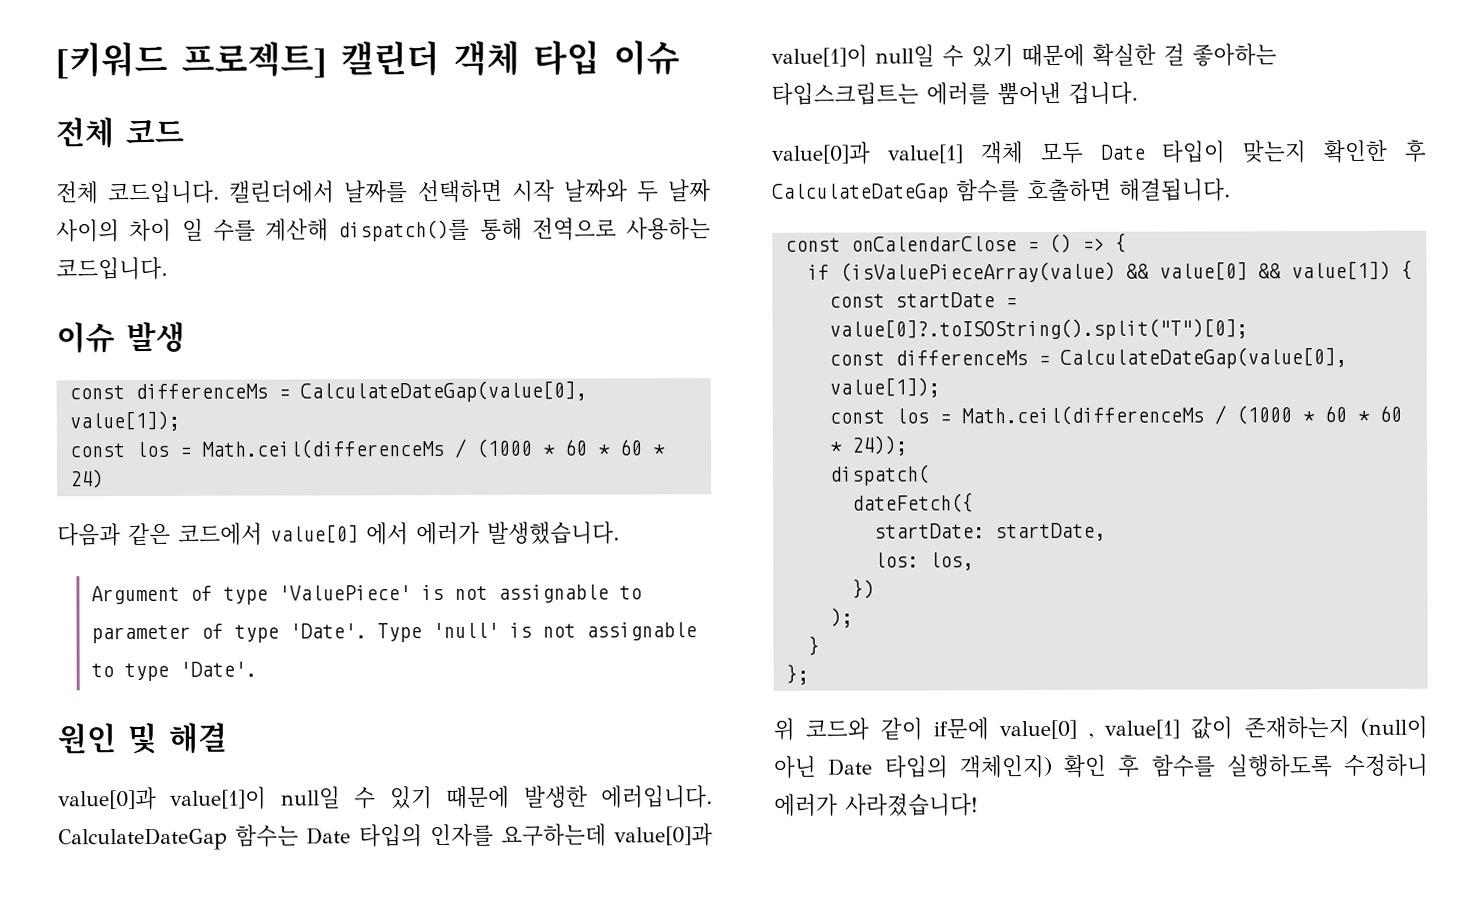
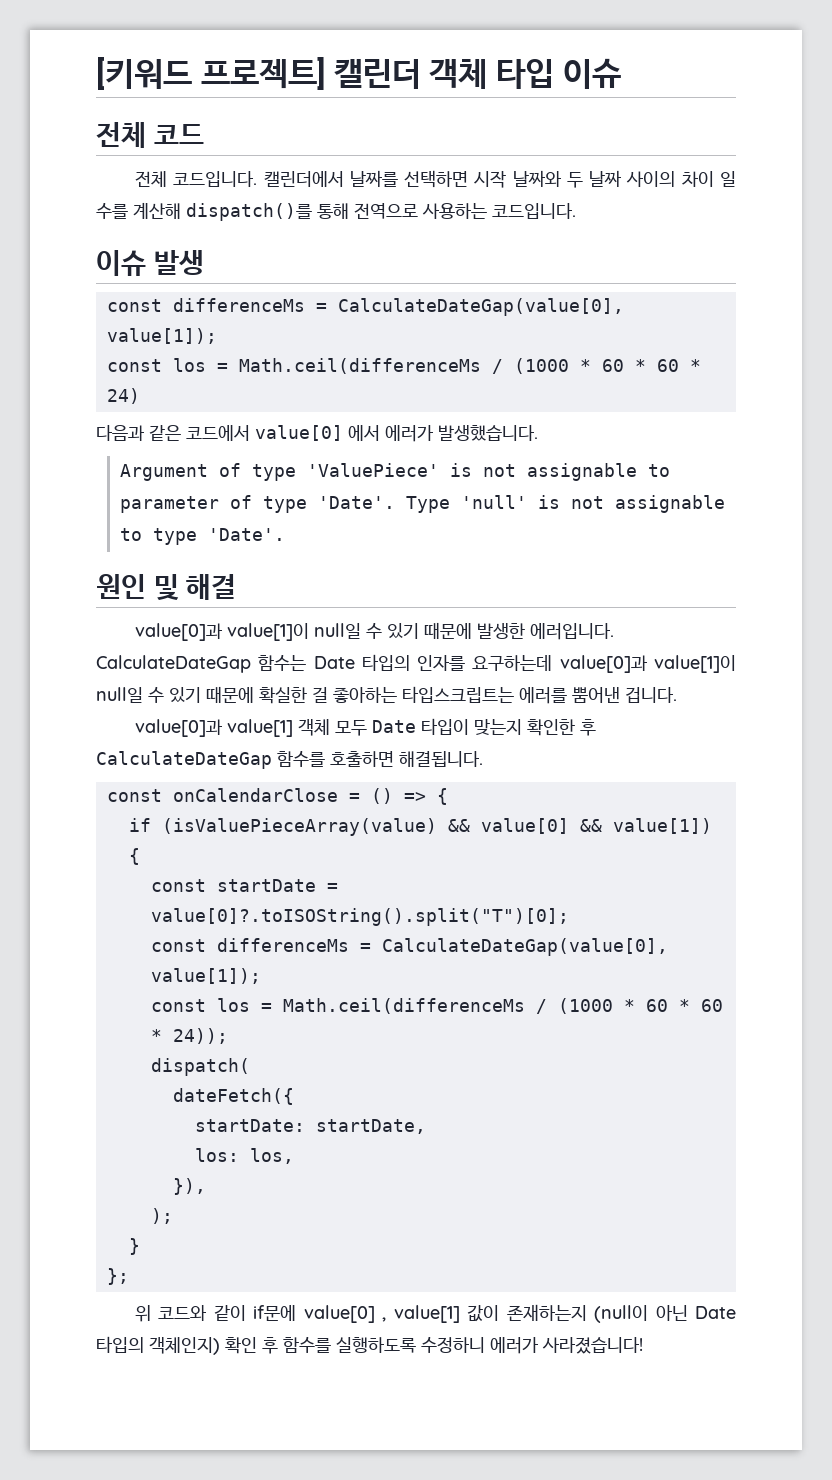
[851,578,875,599] }) -> [172,1178,206,1195] }),

